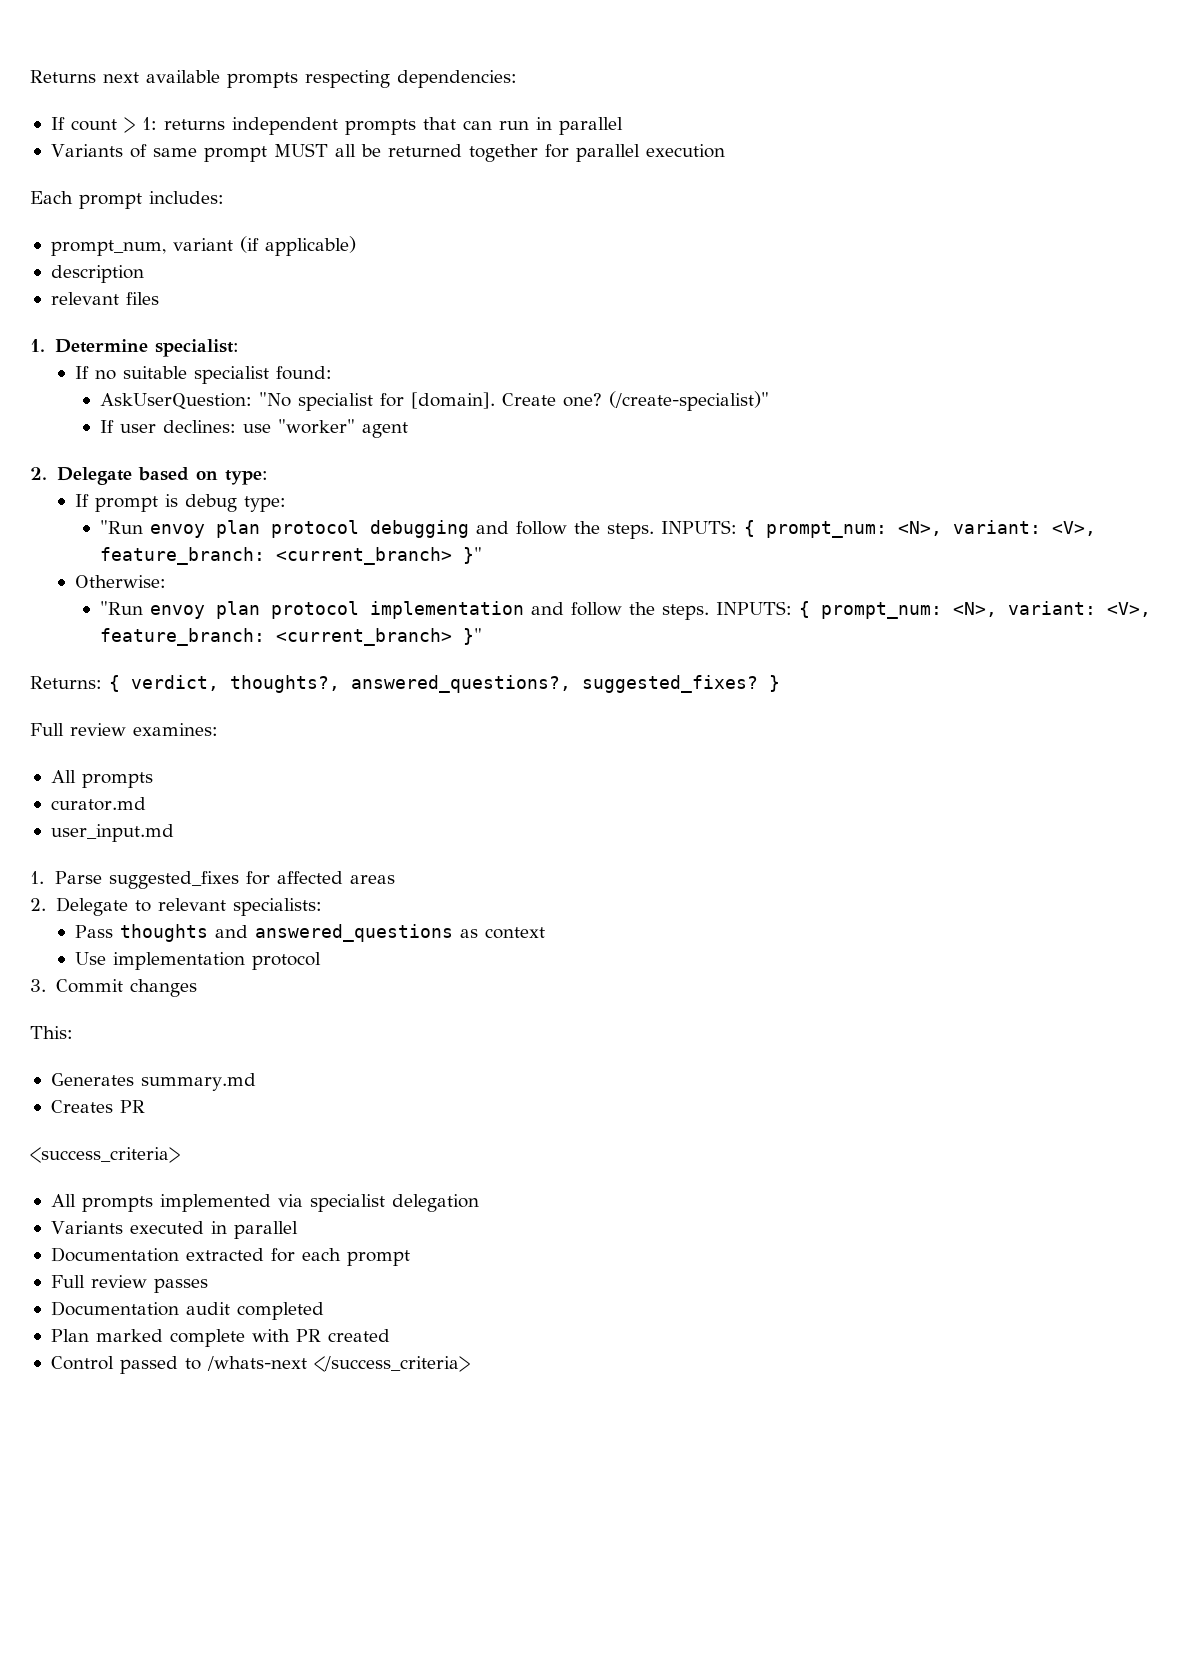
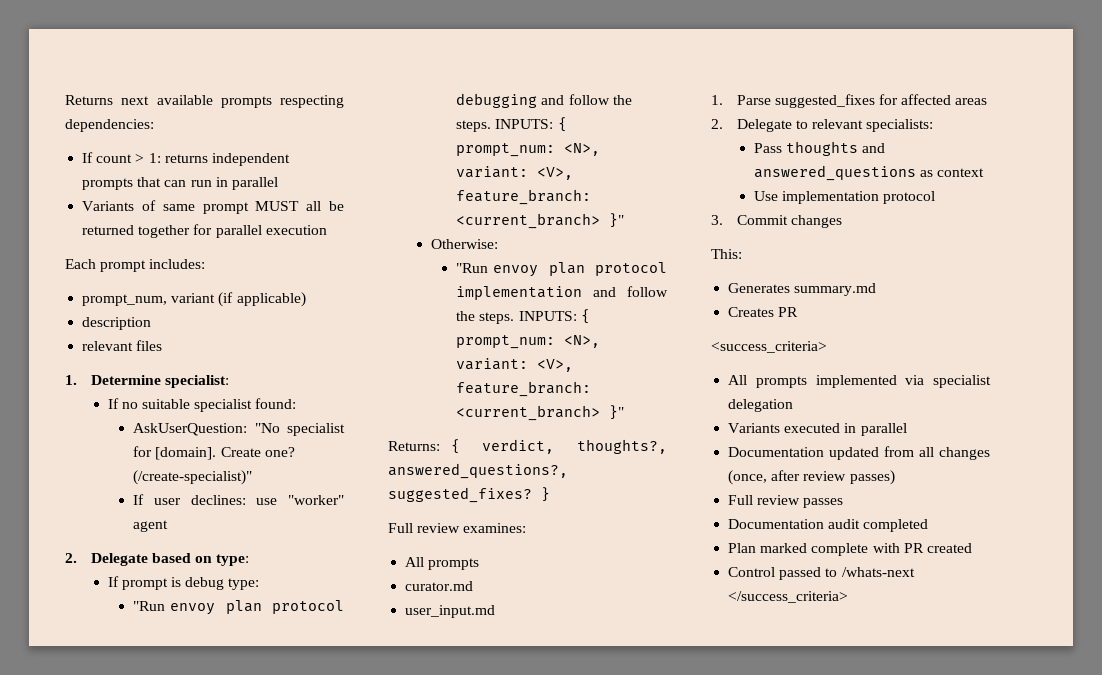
[185,1248,410,1266] extracted for each prompt -> [829,446,990,460] [728,470,895,485] updated from all changes (once, after review passes)

